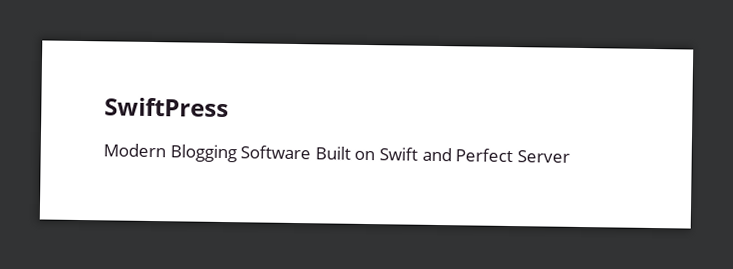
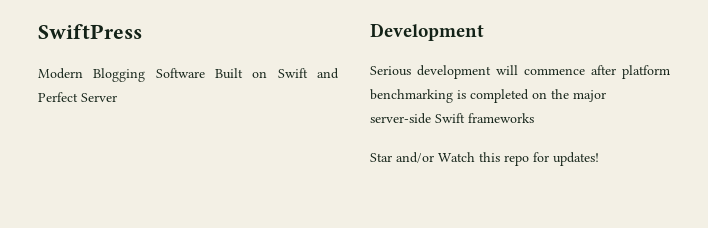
(570, 156) none -> [370,23,484,41] [370,65,670,79] [370,89,606,103] [370,113,534,124] [370,152,599,166] // Development // Serious development will commence after platform benchmarking is completed on the major server-side Swift frameworks // Star and/or Watch this repo for updates!

